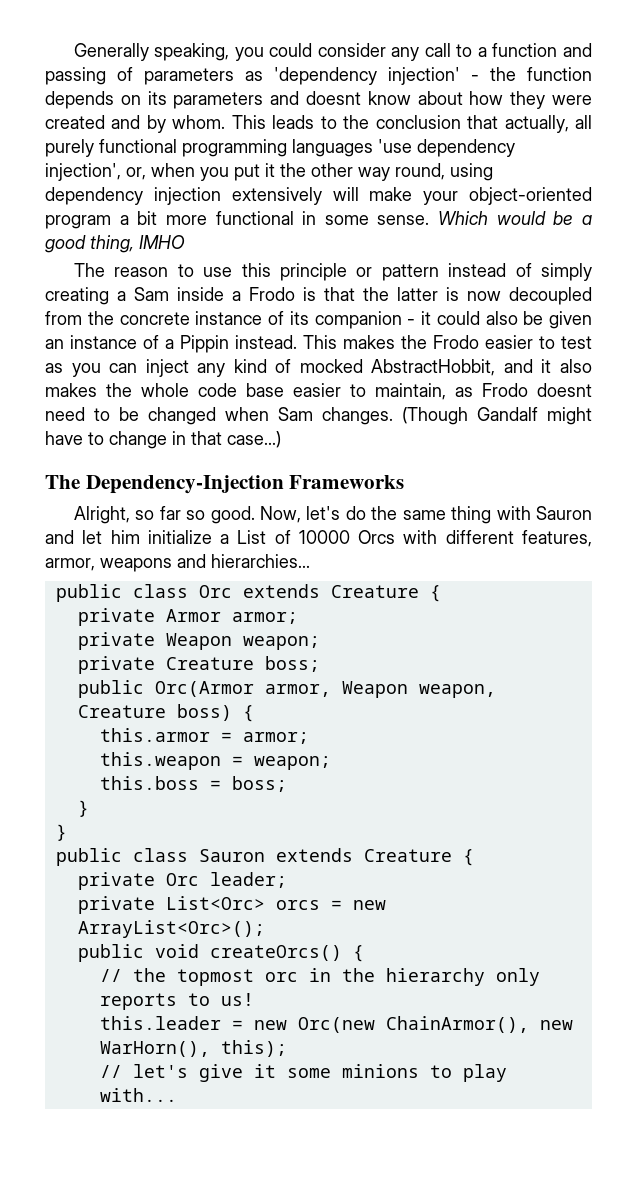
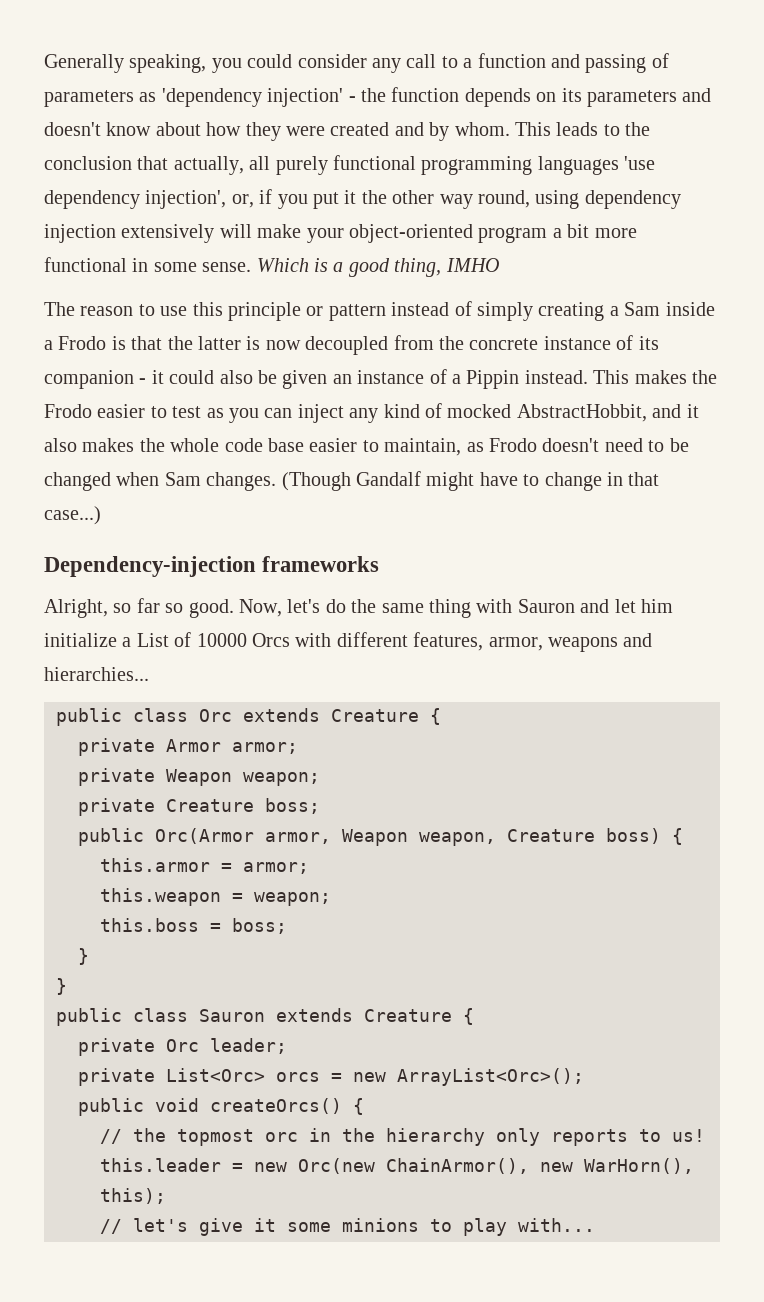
[306,91,361,105] doesnt -> [44,122,101,136] doesn't
[151,163,195,177] when -> [259,189,273,204] if
[496,211,574,225] would be -> [314,258,328,272] is
[537,383,592,397] doesnt -> [542,438,600,452] doesn't
[45,475,405,494] The Dependency-Injection Frameworks -> [44,556,380,577] Dependency-injection frameworks

